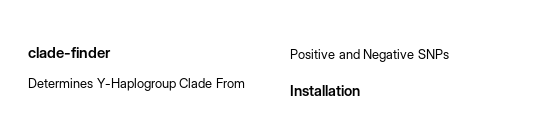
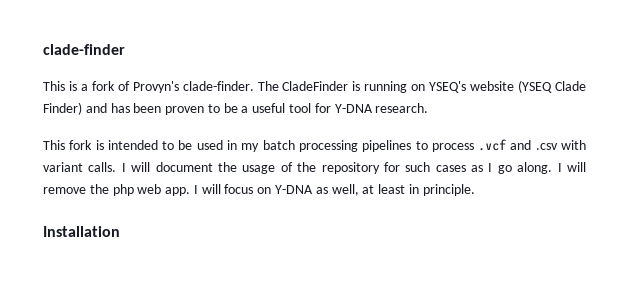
[28,78,245,91] [290,49,449,62] Determines Y-Haplogroup Clade From Positive and Negative SNPs -> [43,80,586,93] [43,102,429,115] [43,139,586,152] [43,162,587,174] [43,184,475,196] This is a fork of Provyn's clade-finder. The CladeFinder is running on YSEQ's website (YSEQ Clade Finder) and has been proven to be a useful tool for Y-DNA research. // This fork is intended to be used in my batch processing pipelines to process .vcf and .csv with variant calls. I will document the usage of the repository for such cases as I go along. I will remove the php web app. I will focus on Y-DNA as well, at least in principle.

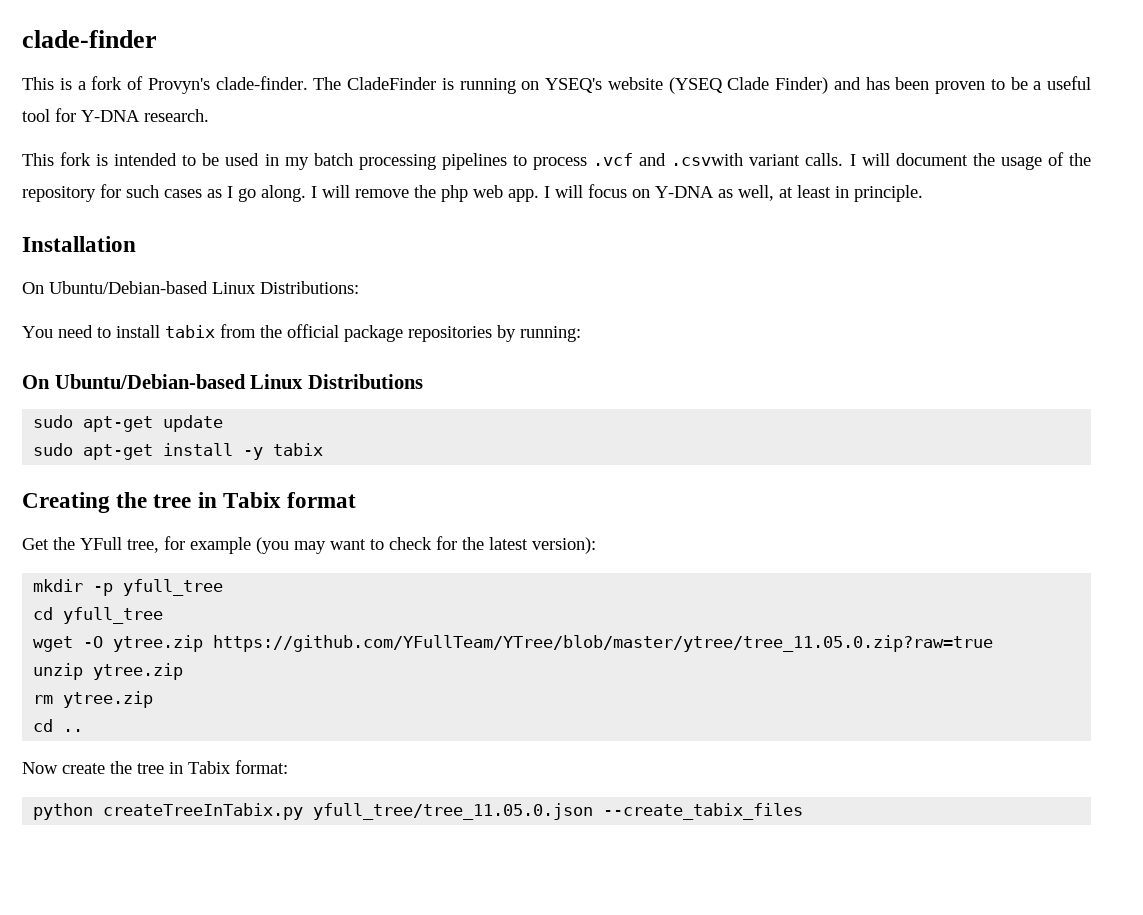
[535,140,586,150] .csv with -> [671,153,744,166] .csvwith
(120, 231) none -> [22,281,359,294] [22,324,581,342] [22,374,423,389] [33,415,224,432] [33,443,324,460] [22,492,357,513] [22,536,596,554] [33,579,224,596] [33,607,164,624] [33,635,994,652] [33,663,184,680] [33,691,154,708] [33,719,84,732] [22,760,288,774] [33,803,804,820] // On Ubuntu/Debian-based Linux Distributions: // You need to install tabix from the official package repositories by running: // On Ubuntu/Debian-based Linux Distributions // sudo apt-get update // sudo apt-get install -y tabix // Creating the tree in Tabix format // Get the YFull tree, for example (you may want to check for the latest version): // mkdir -p yfull_tree // cd yfull_tree // wget -O ytree.zip https://github.com/YFullTeam/YTree/blob/master/ytree/tree_11.05.0.zip?raw=true // unzip ytree.zip // rm ytree.zip // cd .. // Now create the tree in Tabix format: // python createTreeInTabix.py yfull_tree/tree_11.05.0.json --create_tabix_files

